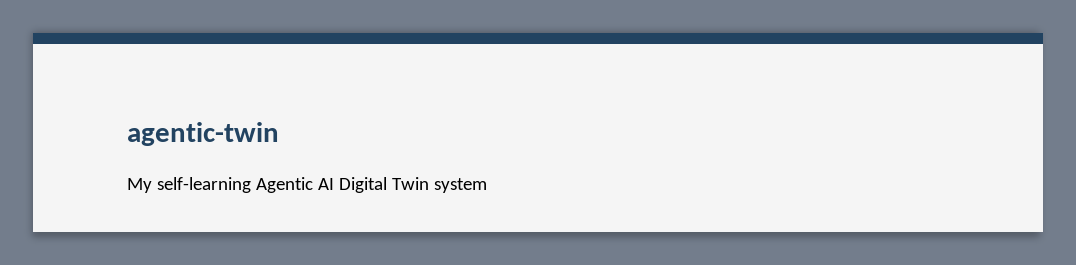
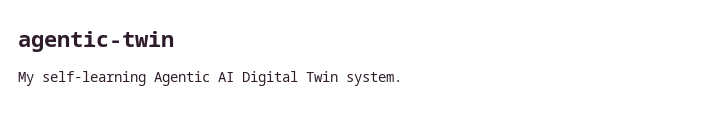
[433,178,487,193] system -> [346,72,402,86] system.

